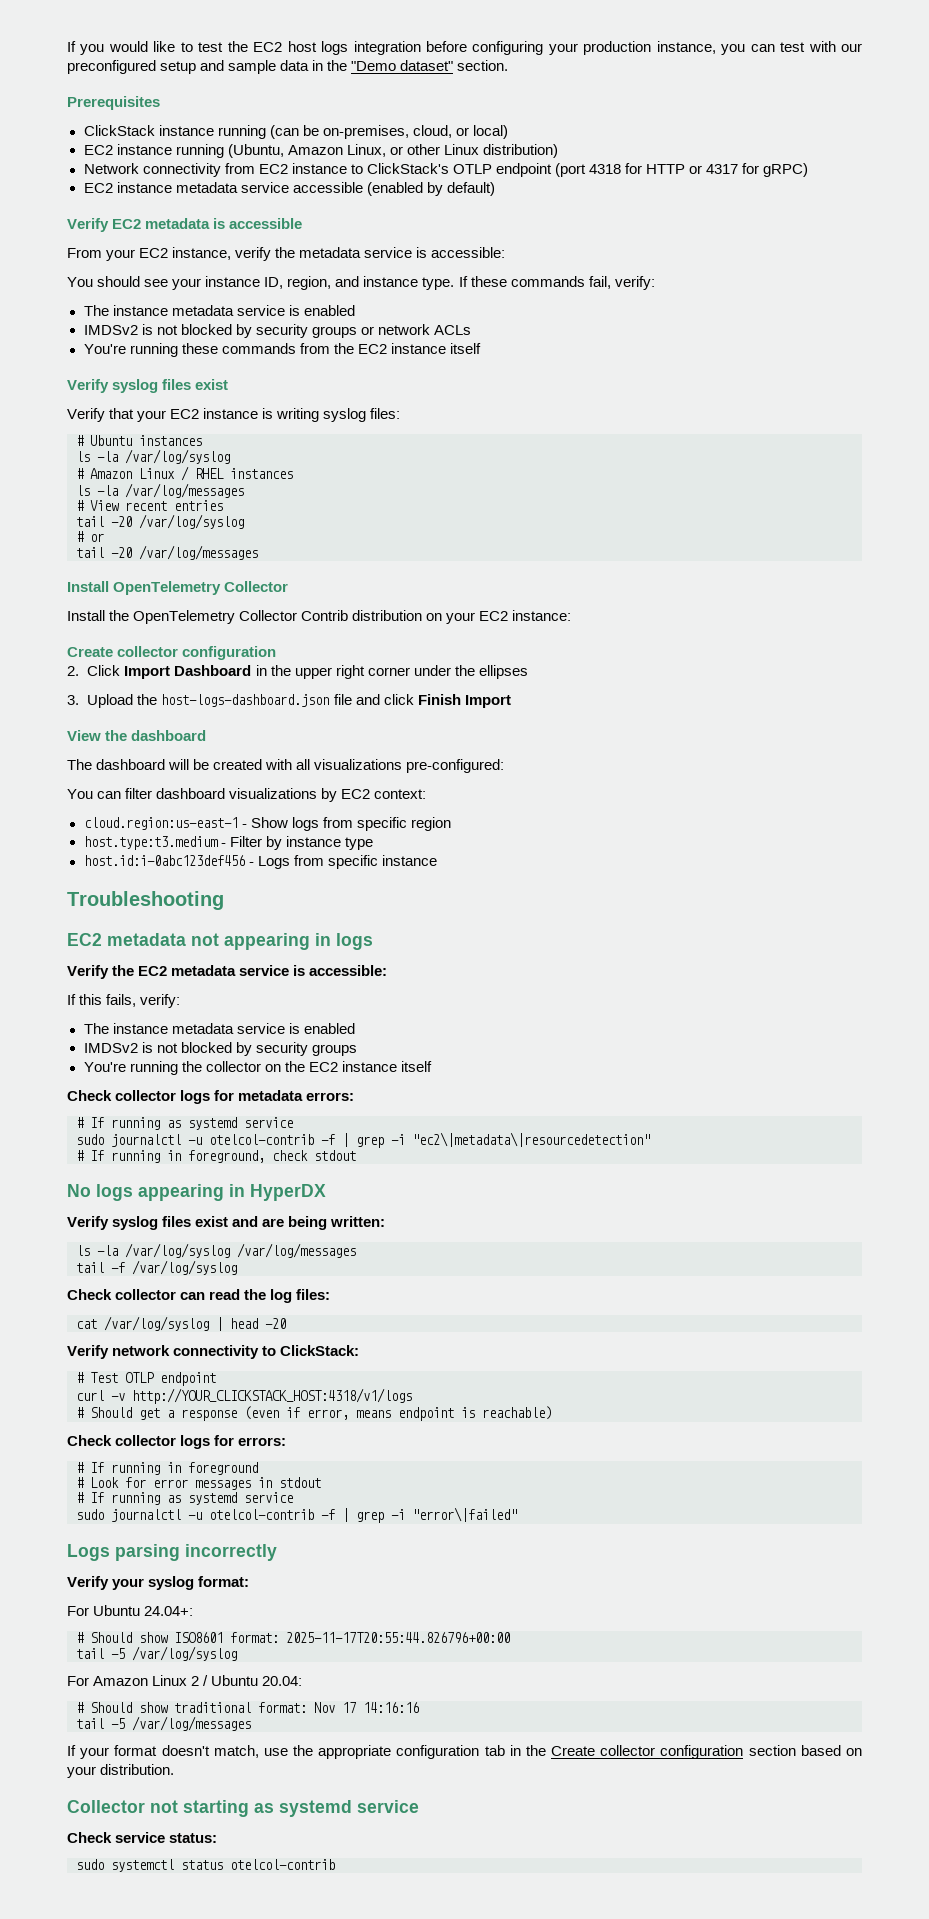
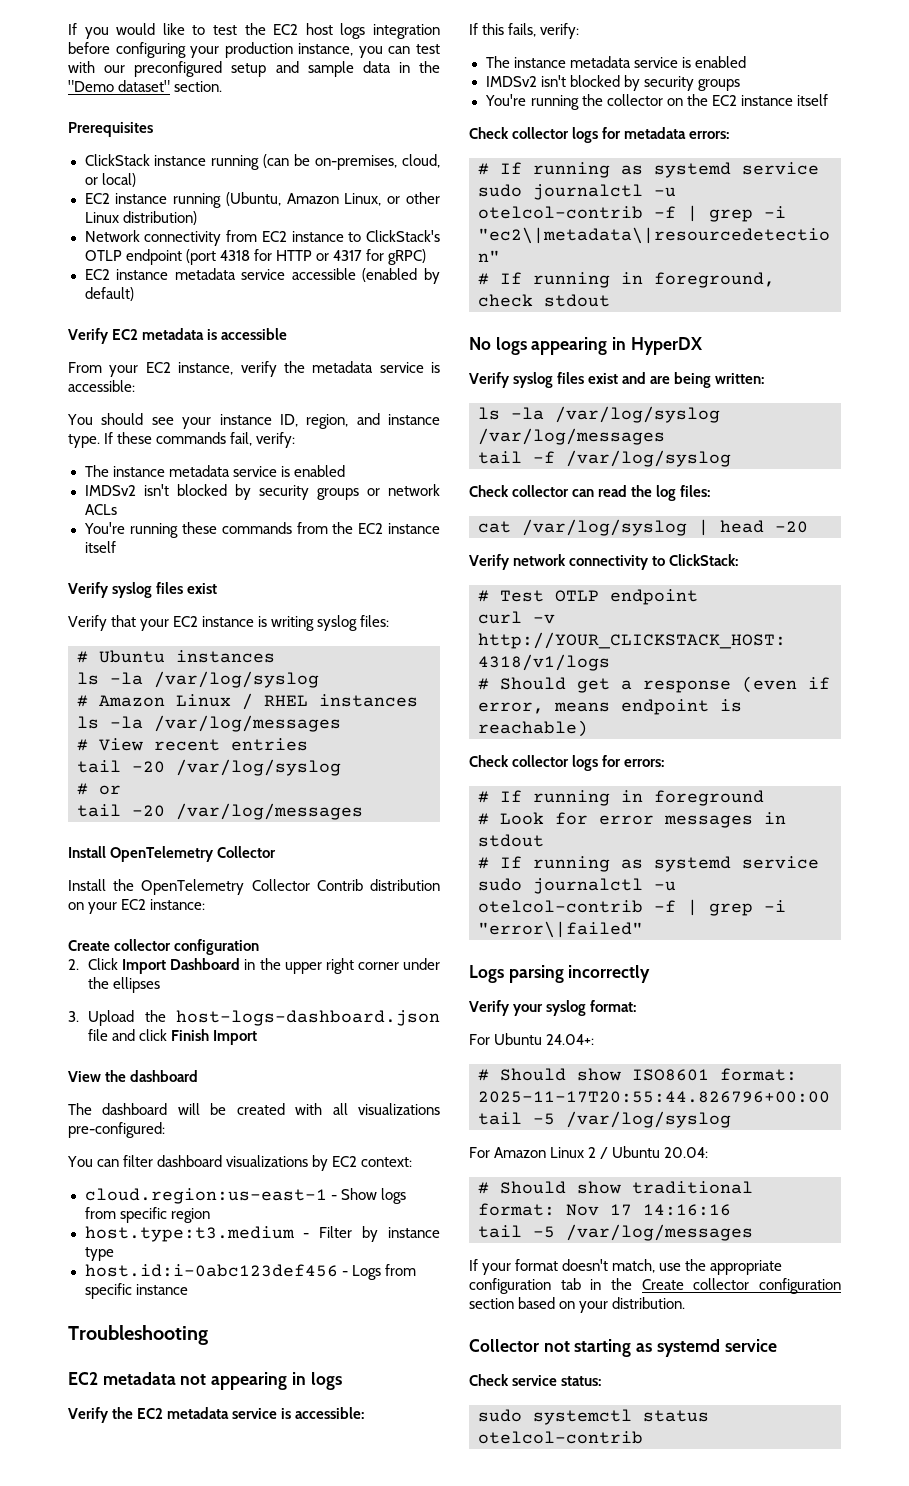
[141,324,178,335] is not -> [143,484,169,496] isn't
[141,1042,178,1053] is not -> [540,75,566,87] isn't

